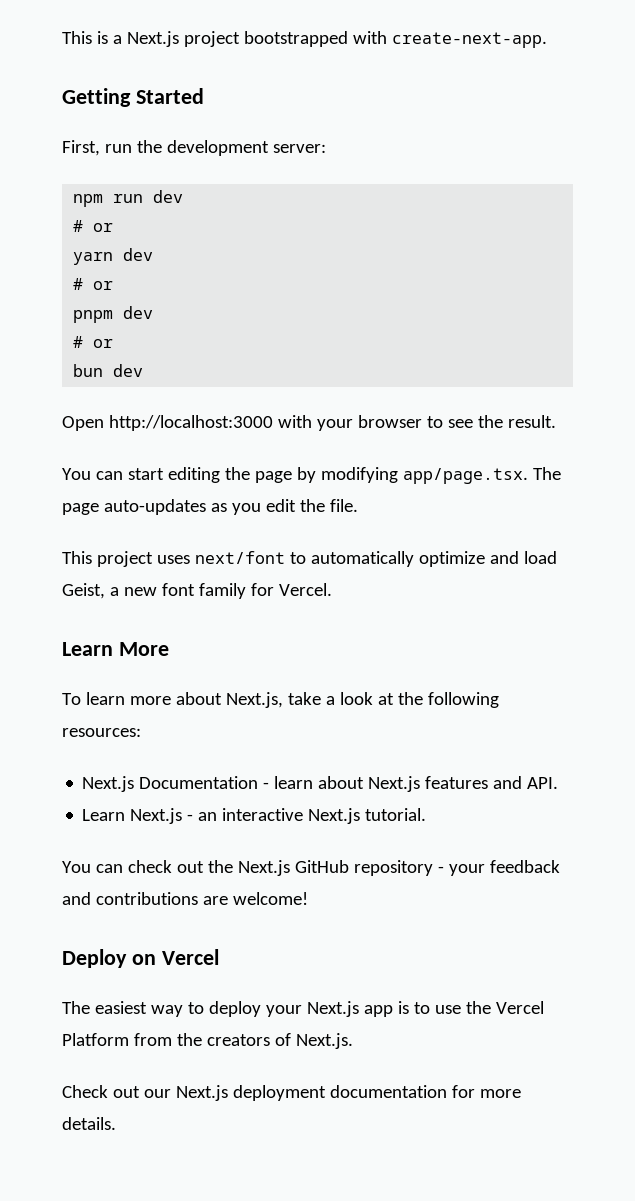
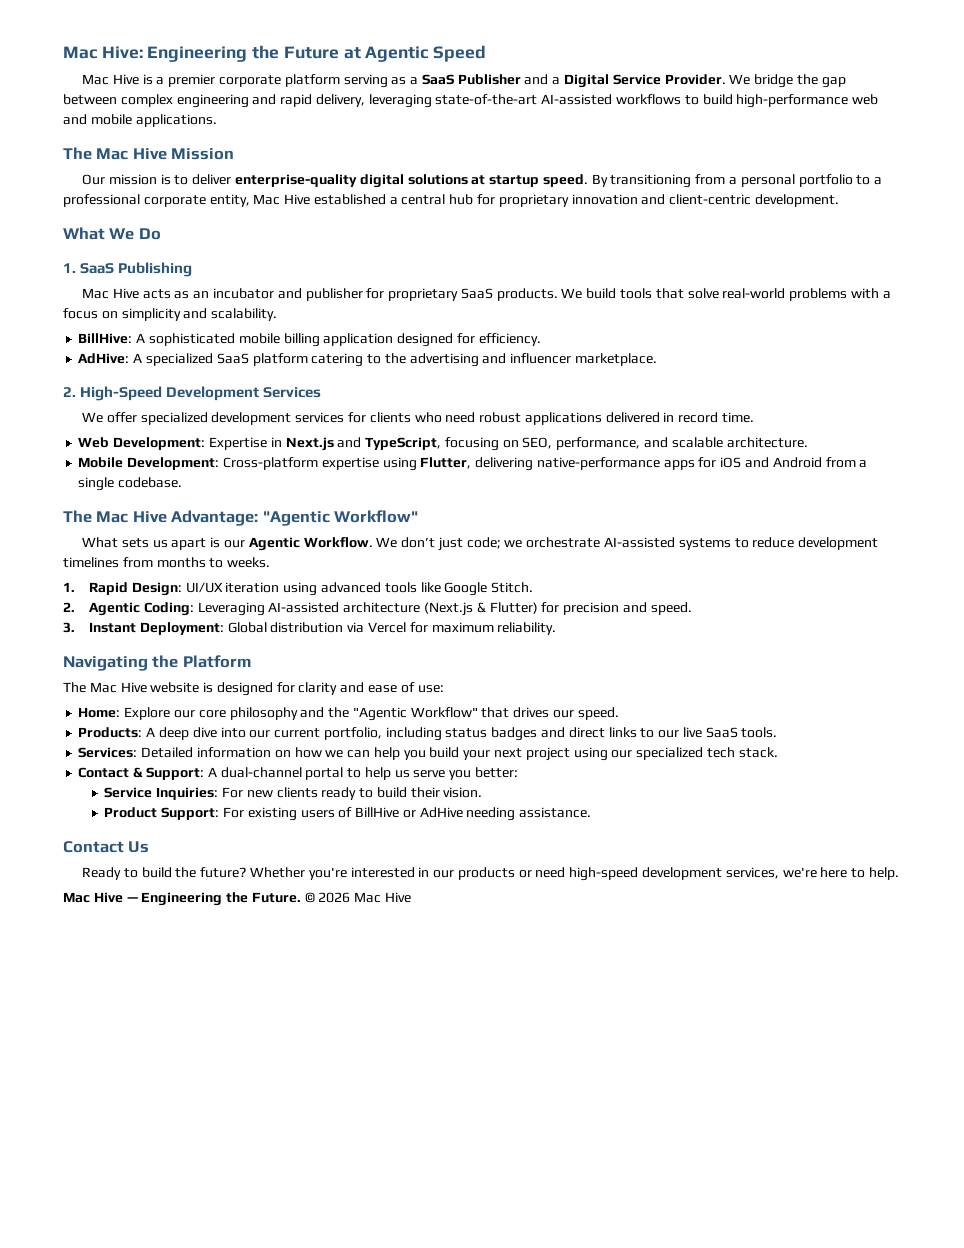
[62,31,547,48] [62,88,204,107] [62,140,326,156] [73,190,184,207] [73,220,114,232] [73,248,154,265] [73,278,114,290] [73,306,154,323] [73,336,114,348] [73,364,144,377] [62,415,556,431] [62,467,561,484] [62,499,358,515] [62,551,557,567] [62,583,332,599] [62,642,169,656] [62,692,499,708] [62,728,141,737] [82,776,559,792] [82,808,427,824] [62,860,560,876] [62,892,308,905] [62,949,219,968] [62,1001,544,1017] [62,1033,353,1049] [62,1085,521,1101] [62,1117,116,1130] This is a Next.js project bootstrapped with create-next-app. // Getting Started // First, run the development server: // npm run dev // # or // yarn dev // # or // pnpm dev // # or // bun dev // Open http://localhost:3000 with your browser to see the result. // You can start editing the page by modifying app/page.tsx. The page auto-updates as you edit the file. // This project uses next/font to automatically optimize and load Geist, a new font family for Vercel. // Learn More // To learn more about Next.js, take a look at the following resources: // Next.js Documentation - learn about Next.js features and API. // Learn Next.js - an interactive Next.js tutorial. // You can check out the Next.js GitHub repository - your feedback and contributions are welcome! // Deploy on Vercel // The easiest way to deploy your Next.js app is to use the Vercel Platform from the creators of Next.js. // Check out our Next.js deployment documentation for more details. -> [63,45,487,62] [82,74,846,88] [63,94,879,108] [63,114,217,127] [63,147,235,160] [82,174,883,188] [63,194,839,207] [63,227,161,240] [63,262,193,277] [82,288,891,301] [63,308,278,321] [78,333,541,347] [78,353,657,367] [63,386,322,401] [82,412,755,425] [78,437,808,451] [78,457,868,471] [78,477,183,491] [63,510,419,526] [82,537,879,551] [63,557,271,568] [63,582,534,596] [63,602,692,616] [63,622,557,635] [63,655,251,671] [63,682,444,696] [78,707,619,721] [78,727,778,741] [78,747,778,761] [78,767,518,780] [104,787,483,800] [104,807,592,821] [63,841,150,853] [82,867,899,881] [63,892,412,906] Mac Hive: Engineering the Future at Agentic Speed // Mac Hive is a premier corporate platform serving as a SaaS Publisher and a Digital Service Provider. We bridge the gap between complex engineering and rapid delivery, leveraging state-of-the-art AI-assisted workflows to build high-performance web and mobile applications. // The Mac Hive Mission // Our mission is to deliver enterprise-quality digital solutions at startup speed. By transitioning from a personal portfolio to a professional corporate entity, Mac Hive established a central hub for proprietary innovation and client-centric development. // What We Do // 1. SaaS Publishing // Mac Hive acts as an incubator and publisher for proprietary SaaS products. We build tools that solve real-world problems with a focus on simplicity and scalability. // BillHive: A sophisticated mobile billing application designed for efficiency. // AdHive: A specialized SaaS platform catering to the advertising and influencer marketplace. // 2. High-Speed Development Services // We offer specialized development services for clients who need robust applications delivered in record time. // Web Development: Expertise in Next.js and TypeScript, focusing on SEO, performance, and scalable architecture. // Mobile Development: Cross-platform expertise using Flutter, delivering native-performance apps for iOS and Android from a single codebase. // The Mac Hive Advantage: "Agentic Workflow" // What sets us apart is our Agentic Workflow. We don’t just code; we orchestrate AI-assisted systems to reduce development timelines from months to weeks. // 1. Rapid Design: UI/UX iteration using advanced tools like Google Stitch. // 2. Agentic Coding: Leveraging AI-assisted architecture (Next.js & Flutter) for precision and speed. // 3. Instant Deployment: Global distribution via Vercel for maximum reliability. // Navigating the Platform // The Mac Hive website is designed for clarity and ease of use: // Home: Explore our core philosophy and the "Agentic Workflow" that drives our speed. // Products: A deep dive into our current portfolio, including status badges and direct links to our live SaaS tools. // Services: Detailed information on how we can help you build your next project using our specialized tech stack. // Contact & Support: A dual-channel portal to help us serve you better: // Service Inquiries: For new clients ready to build their vision. // Product Support: For existing users of BillHive or AdHive needing assistance. // Contact Us // Ready to build the future? Whether you're interested in our products or need high-speed development services, we're here to help. // Mac Hive — Engineering the Future. © 2026 Mac Hive

